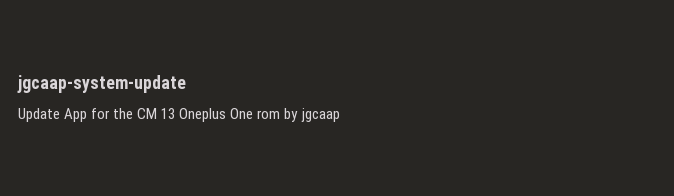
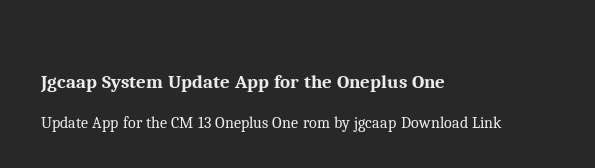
[17,75,186,93] jgcaap-system-update -> [40,75,445,93] Jgcaap System Update App for the Oneplus One
(340, 115) none -> [400,116,502,128] Download Link

